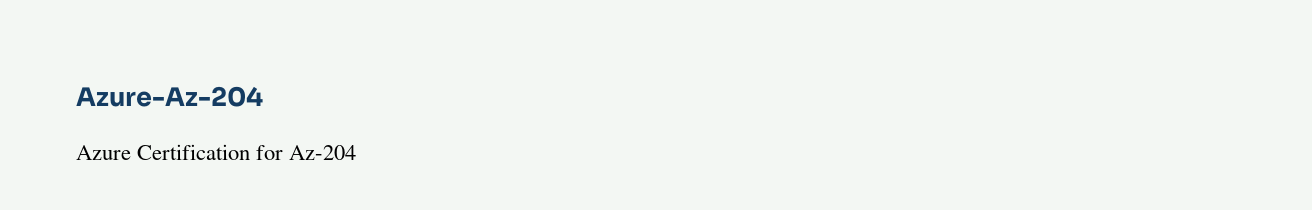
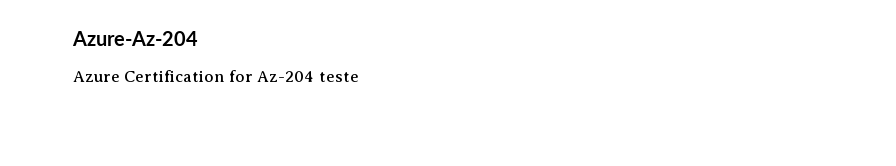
(357, 152) none -> [318,72,359,82] teste

